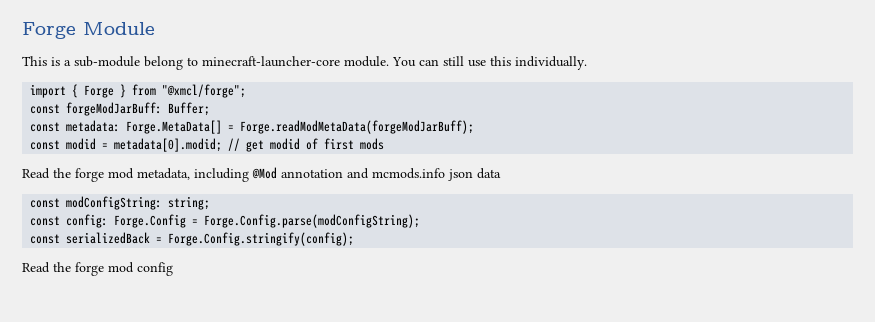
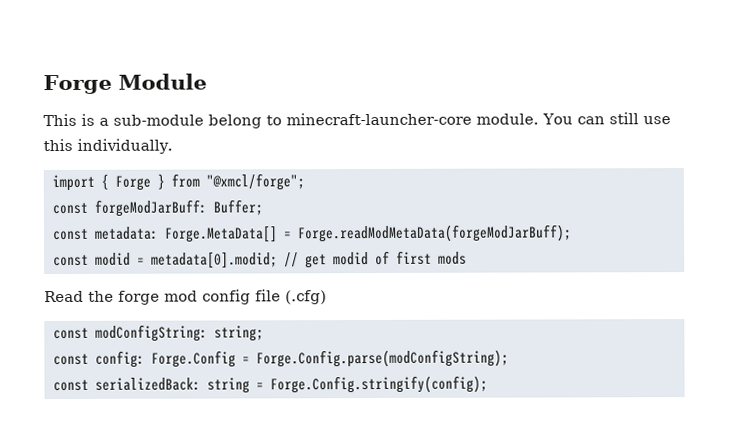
[137,167,501,182] metadata, including @Mod annotation and mcmods.info json data -> [202,289,327,305] config file (.cfg)
[66,232,151,244] serializedBack -> [94,377,250,394] serializedBack: string
[22,262,173,276] // Read the forge mod config -> (488, 384) none

